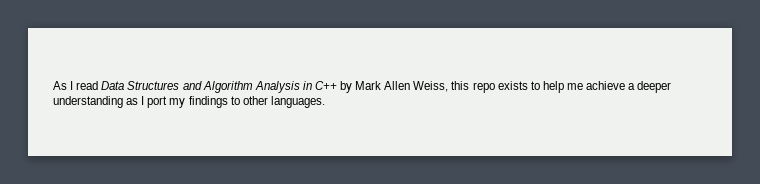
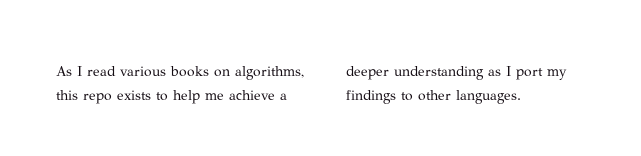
[101,81,449,93] Data Structures and Algorithm Analysis in C++ by Mark Allen Weiss, -> [120,66,304,80] various books on algorithms,

